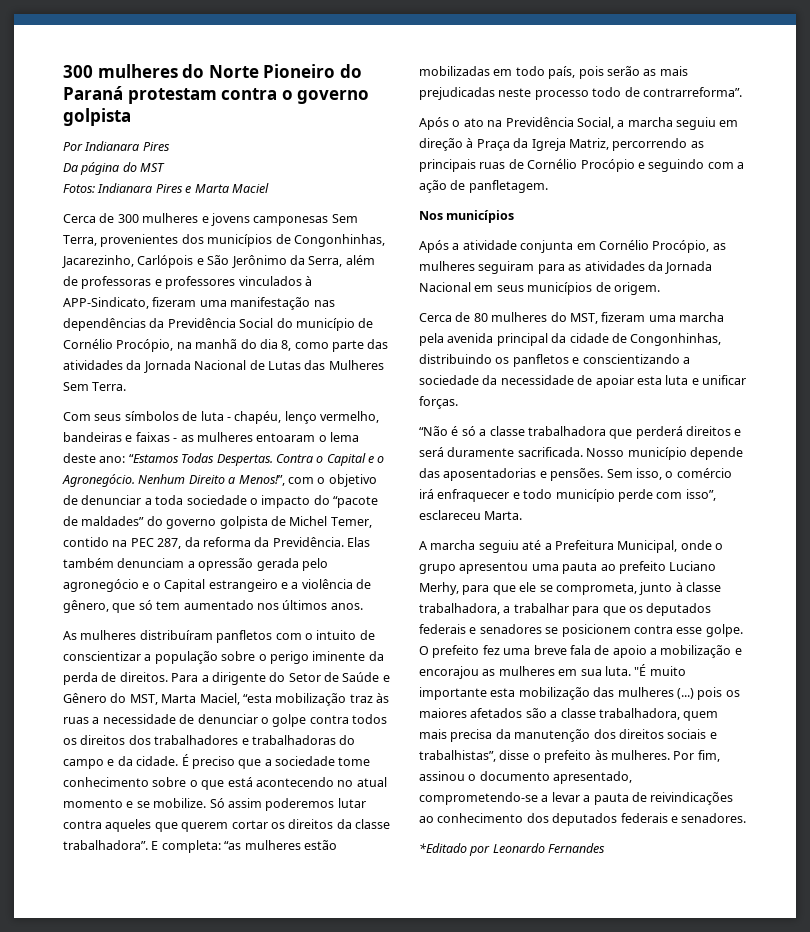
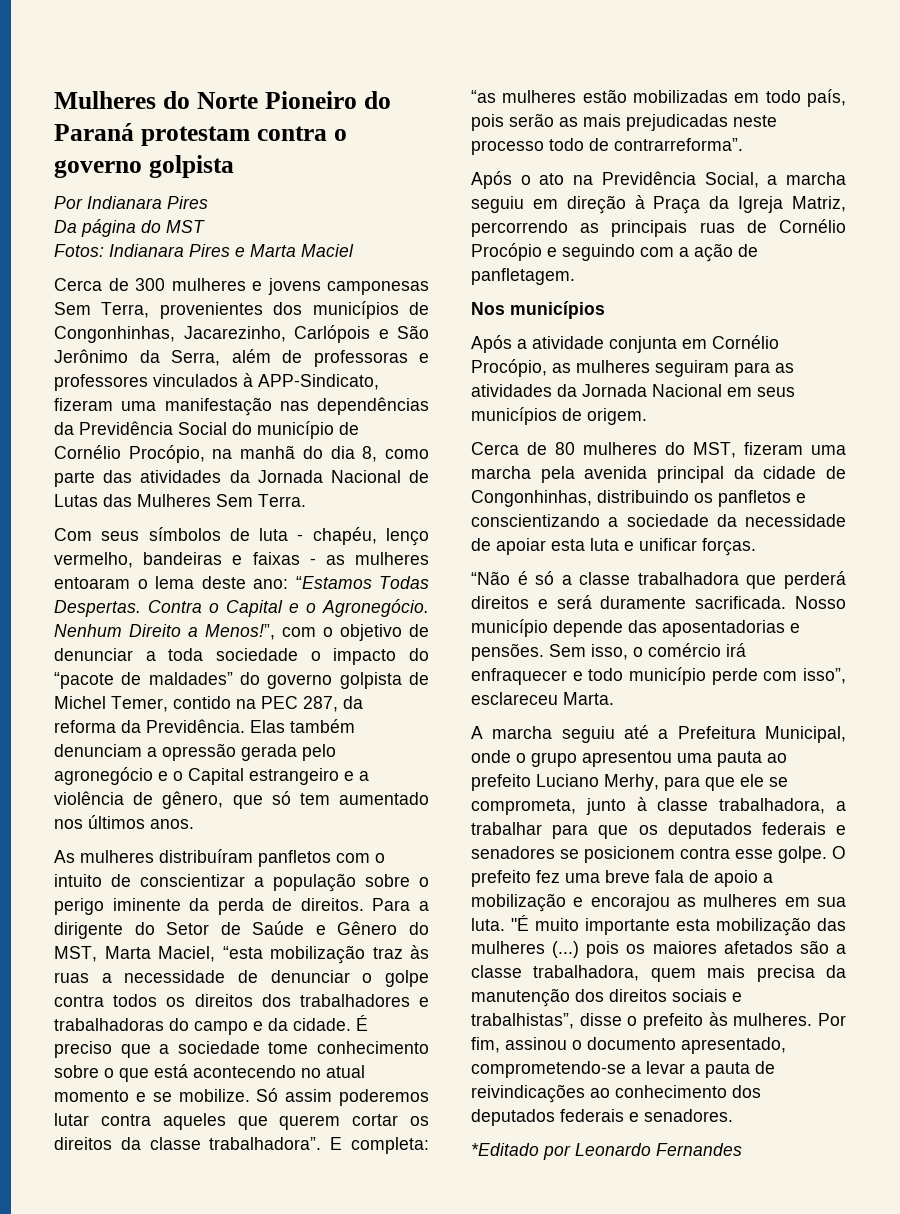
[63,64,178,78] 300 mulheres -> [54,91,156,109] Mulheres

